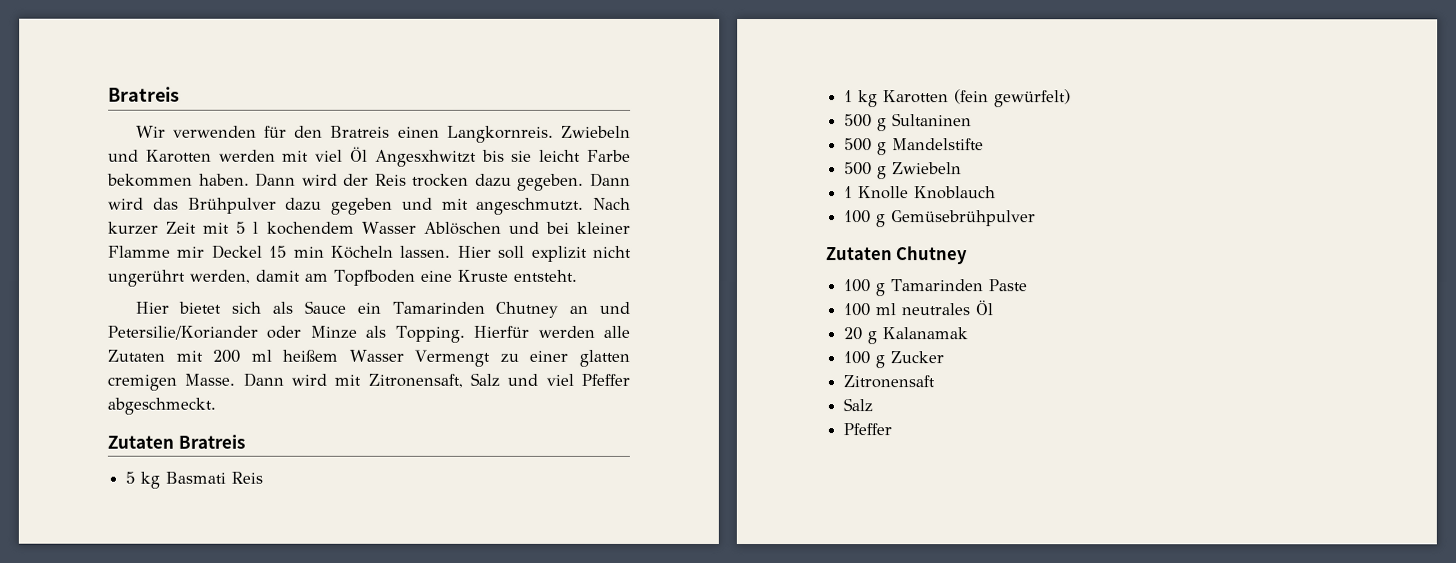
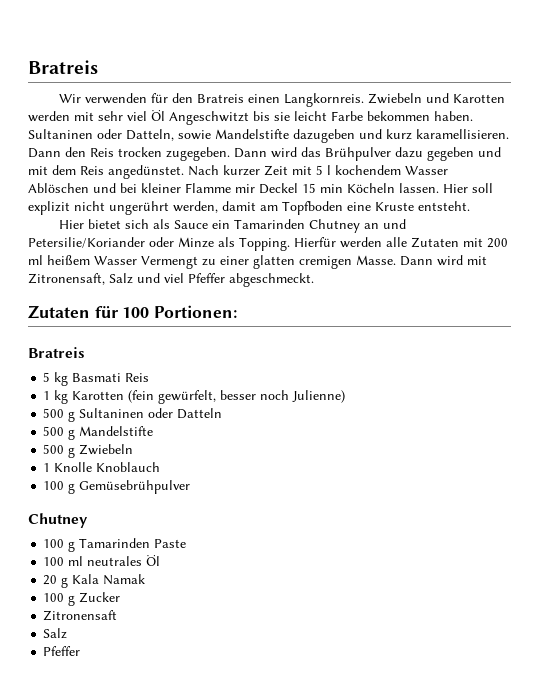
(310, 156) none -> [98,111,123,121] sehr
[374,149,477,167] Angesxhwitzt -> [169,111,249,125] Angeschwitzt
[255,172,585,191] Dann wird der Reis trocken dazu gegeben. -> [28,129,509,143] [28,147,230,161] Sultaninen oder Datteln, sowie Mandelstifte dazugeben und kurz karamellisieren. Dann den Reis trocken zugegeben.
[476,197,585,215] angeschmutzt. -> [52,165,184,179] dem Reis angedünstet.
(174, 442) none -> [94,305,238,318] für 100 Portionen: //
[994,89,1072,108] gewürfelt) -> [158,390,346,404] gewürfelt, besser noch Julienne)
(973, 120) none -> [148,408,223,419] oder Datteln
[826,247,893,261] Zutaten -> (191, 487) none
[882,327,969,340] Kalanamak -> [72,574,146,585] Kala Namak

